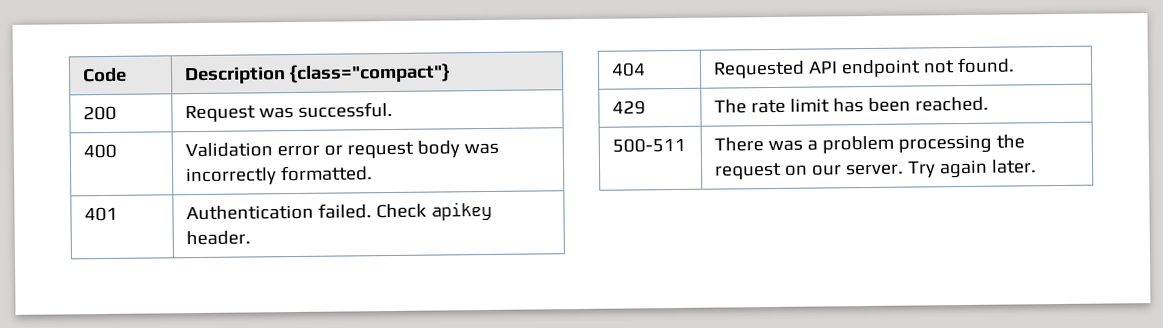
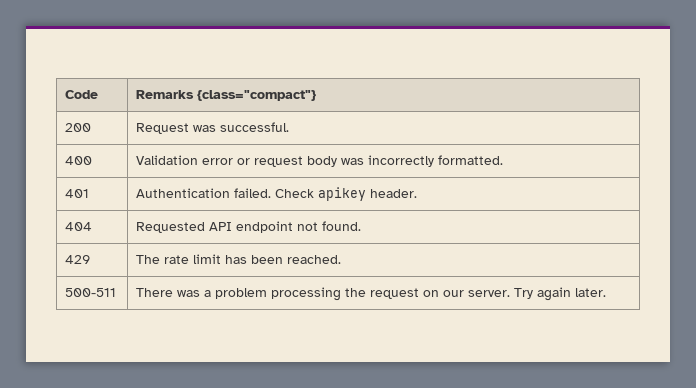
[184,66,287,85] Description -> [135,90,194,99] Remarks

